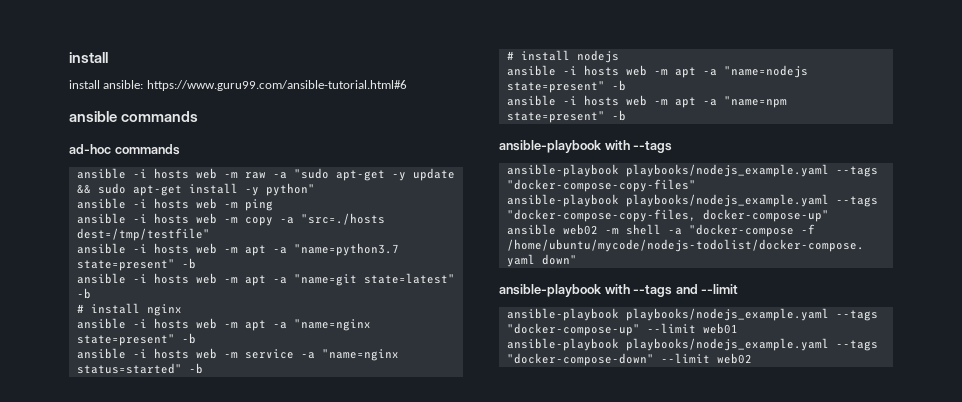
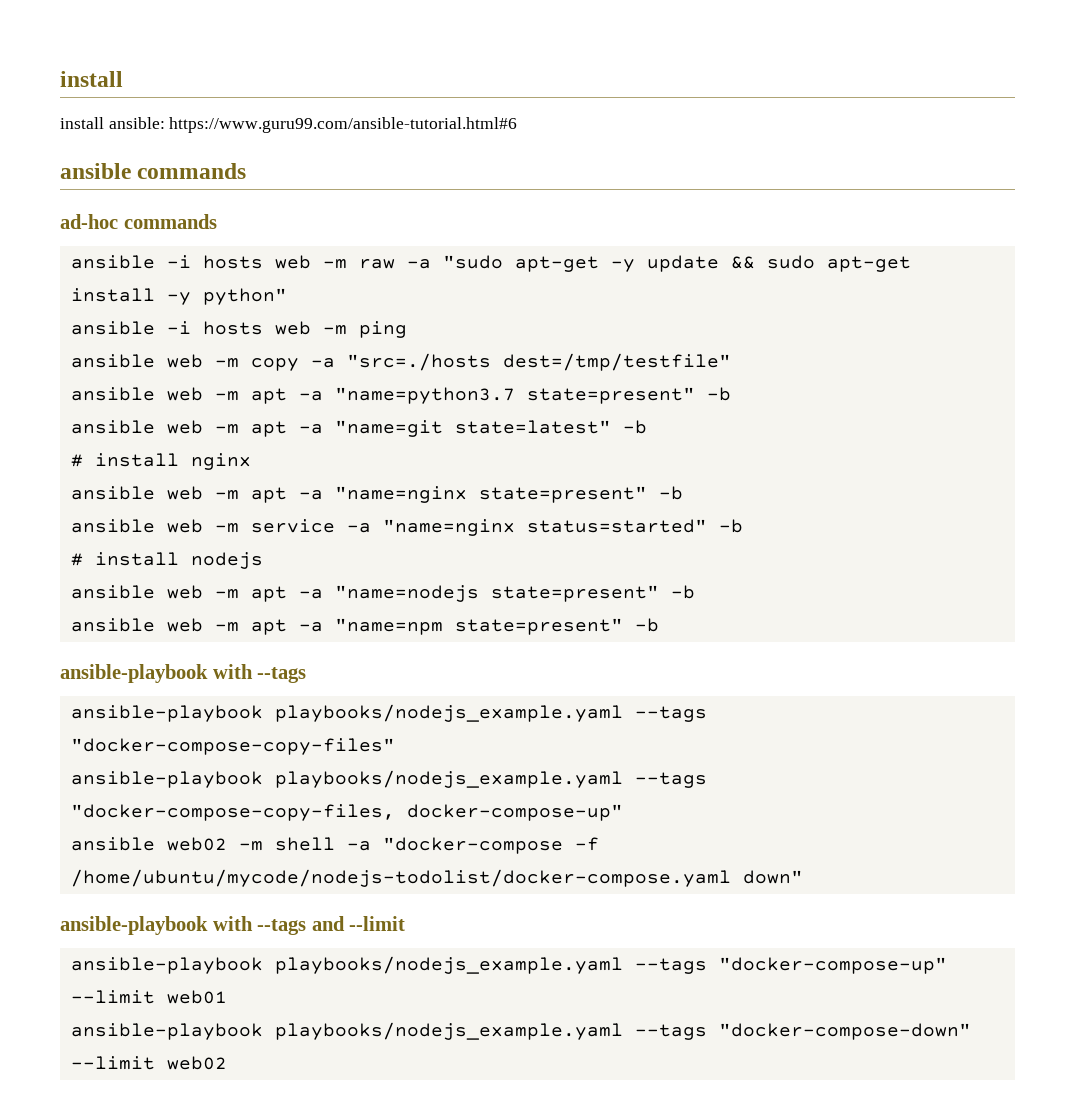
[132,213,189,224] -i hosts -> (155, 361) none
[132,243,189,254] -i hosts -> (155, 394) none
[132,273,189,284] -i hosts -> (155, 427) none
[132,318,189,329] -i hosts -> (155, 493) none
[132,348,189,359] -i hosts -> (155, 526) none
[562,65,619,76] -i hosts -> (155, 592) none
[562,95,619,106] -i hosts -> (155, 625) none

